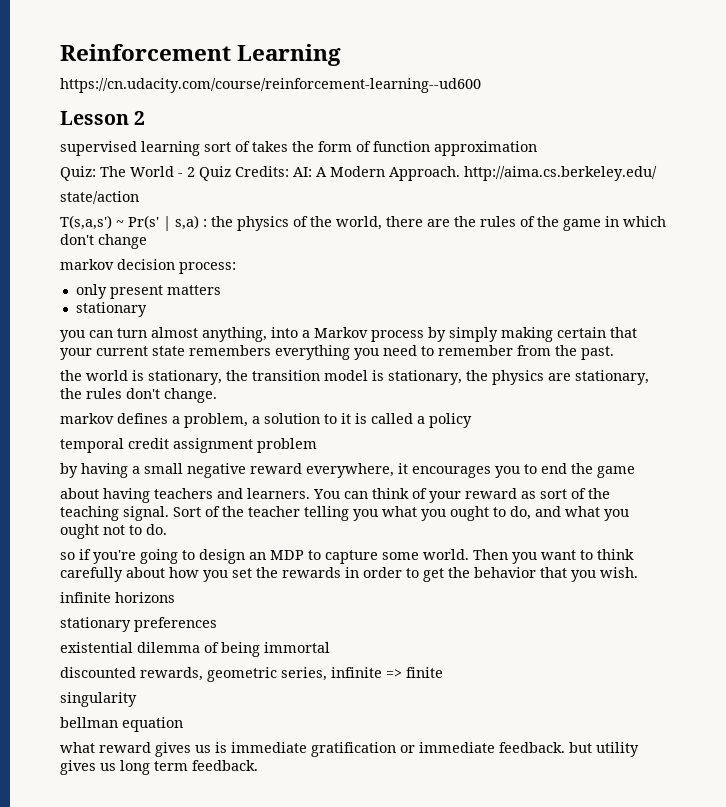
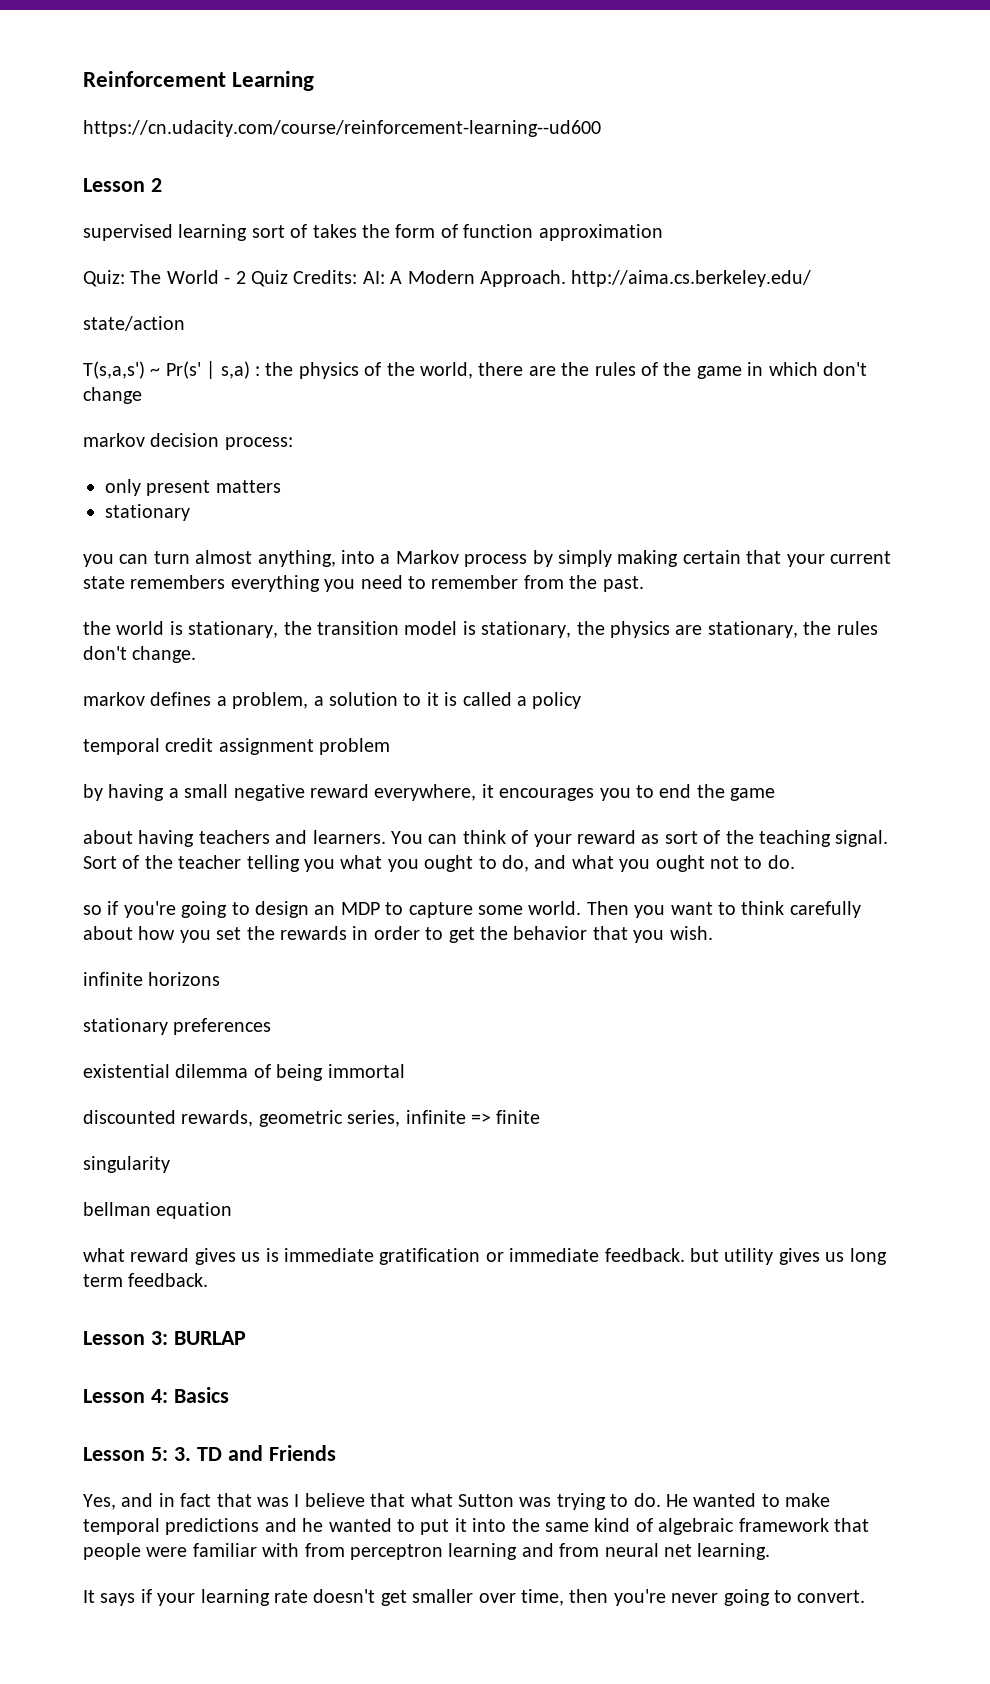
(258, 765) none -> [83,1331,246,1345] [83,1387,229,1403] [83,1445,336,1461] [83,1493,831,1510] [83,1518,869,1535] [83,1543,771,1560] [83,1589,866,1606] // Lesson 3: BURLAP // Lesson 4: Basics // Lesson 5: 3. TD and Friends // Yes, and in fact that was I believe that what Sutton was trying to do. He wanted to make temporal predictions and he wanted to put it into the same kind of algebraic framework that people were familiar with from perceptron learning and from neural net learning. // It says if your learning rate doesn't get smaller over time, then you're never going to convert.

